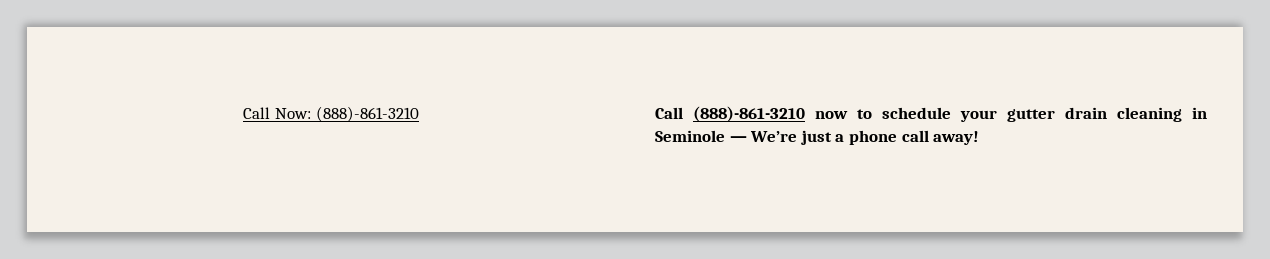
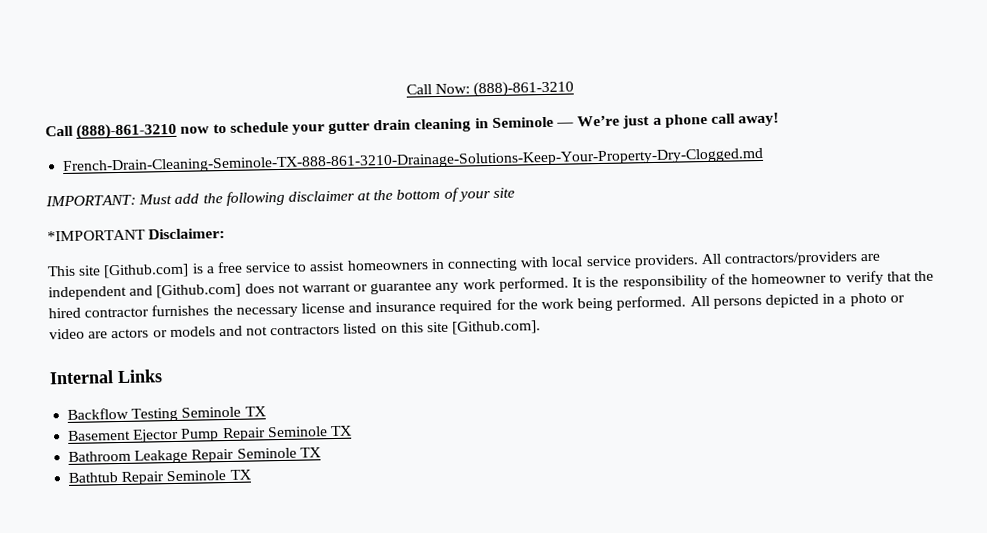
(980, 138) none -> [62,147,765,175] [45,187,516,207] [47,228,226,242] [47,251,881,279] [48,270,934,301] [48,292,905,319] [49,320,542,340] [49,369,163,385] [67,406,266,422] [67,425,352,443] [68,447,321,464] [68,469,251,485] // French-Drain-Cleaning-Seminole-TX-888-861-3210-Drainage-Solutions-Keep-Your-Property-Dry-Clogged.md // IMPORTANT: Must add the following disclaimer at the bottom of your site // *IMPORTANT Disclaimer: // This site [Github.com] is a free service to assist homeowners in connecting with local service providers. All contractors/providers are independent and [Github.com] does not warrant or guarantee any work performed. It is the responsibility of the homeowner to verify that the hired contractor furnishes the necessary license and insurance required for the work being performed. All persons depicted in a photo or video are actors or models and not contractors listed on this site [Github.com]. // Internal Links // Backflow Testing Seminole TX // Basement Ejector Pump Repair Seminole TX // Bathroom Leakage Repair Seminole TX // Bathtub Repair Seminole TX

